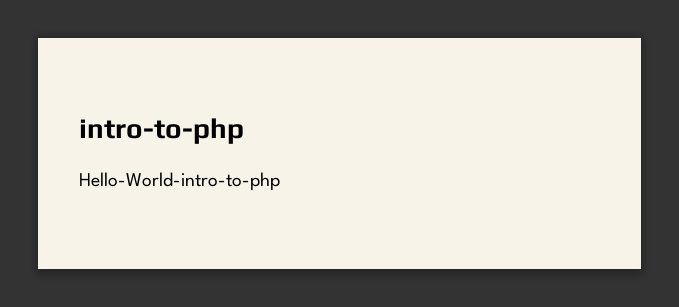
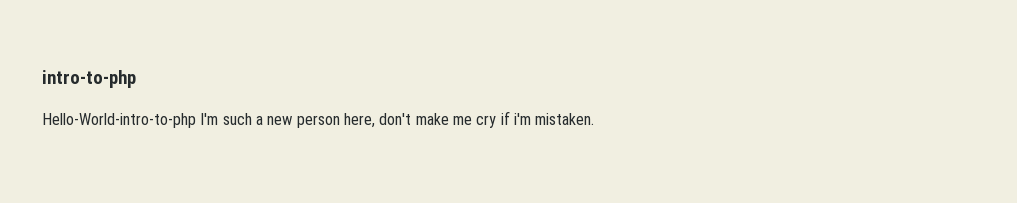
(280, 181) none -> [200,111,595,128] I'm such a new person here, don't make me cry if i'm mistaken.

